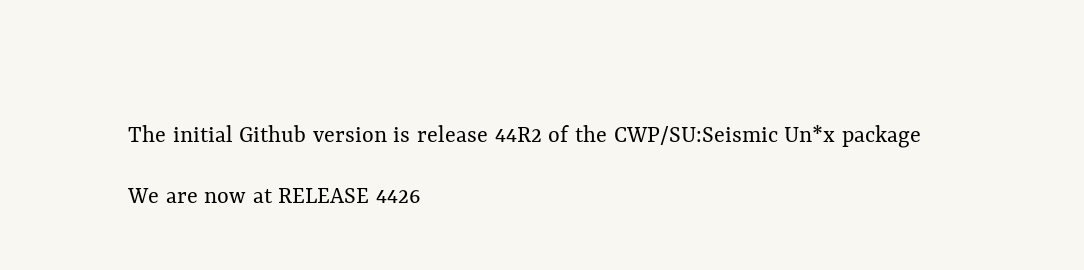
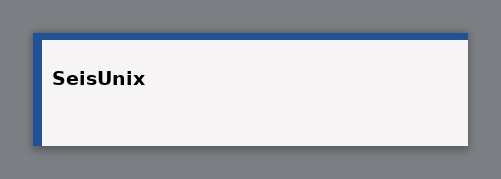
[128,125,921,148] [127,188,422,203] The initial Github version is release 44R2 of the CWP/SU:Seismic Un*x package // We are now at RELEASE 4426 -> [52,71,145,85] SeisUnix

